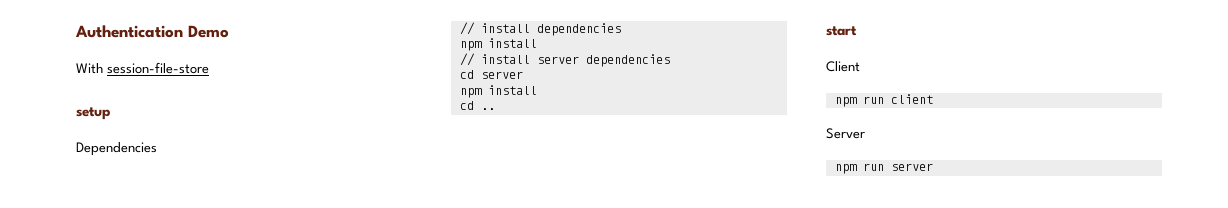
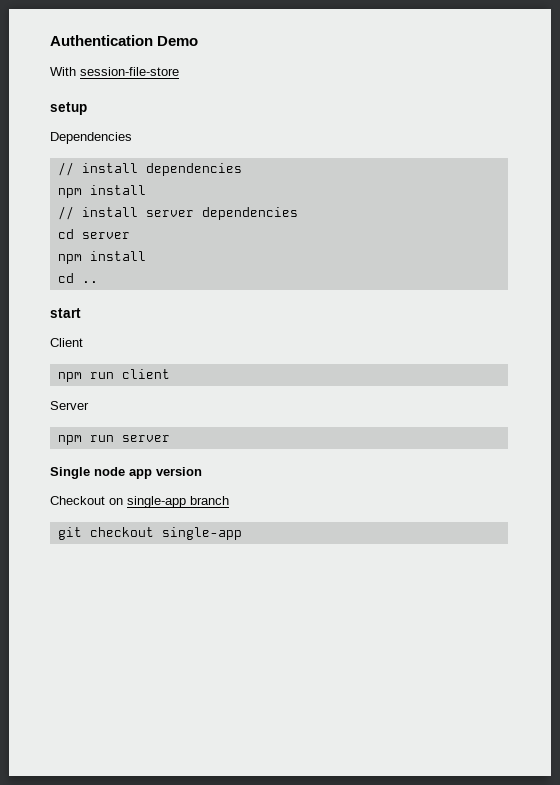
(933, 167) none -> [50,467,202,479] [50,496,229,508] [57,527,242,540] // Single node app version // Checkout on single-app branch // git checkout single-app

